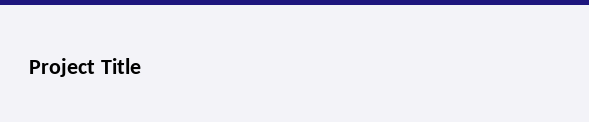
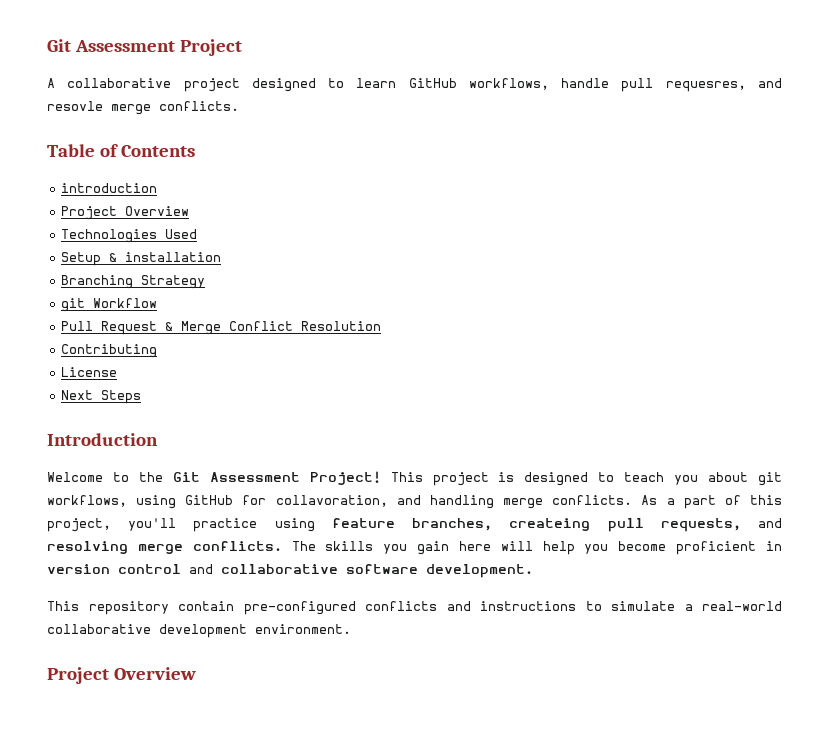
[29,58,141,77] Project Title -> [47,39,242,56] [47,78,782,92] [47,101,239,115] [47,144,195,157] [61,183,158,193] [61,206,190,220] [61,229,198,243] [61,252,222,266] [61,275,206,289] [61,298,158,312] [61,321,382,335] [61,344,158,358] [61,367,118,377] [61,390,142,404] [47,433,158,446] [47,471,783,486] [47,495,783,509] [47,518,782,532] [47,541,782,555] [47,564,533,578] [47,601,782,615] [47,624,351,638] [47,667,196,684] Git Assessment Project // A collaborative project designed to learn GitHub workflows, handle pull requesres, and resovle merge conflicts. // Table of Contents // introduction // Project Overview // Technologies Used // Setup & installation // Branching Strategy // git Workflow // Pull Request & Merge Conflict Resolution // Contributing // License // Next Steps // Introduction // Welcome to the Git Assessment Project! This project is designed to teach you about git workflows, using GitHub for collavoration, and handling merge conflicts. As a part of this project, you'll practice using feature branches, createing pull requests, and resolving merge conflicts. The skills you gain here will help you become proficient in version control and collaborative software development. // This repository contain pre-configured conflicts and instructions to simulate a real-world collaborative development environment. // Project Overview

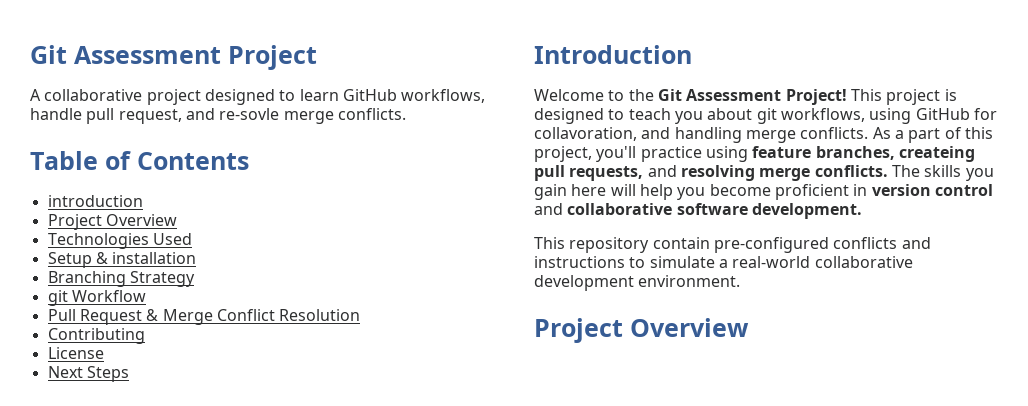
[665,78,782,92] [47,101,103,111] requesres, and resovle -> [118,108,280,124] request, and re-sovle

